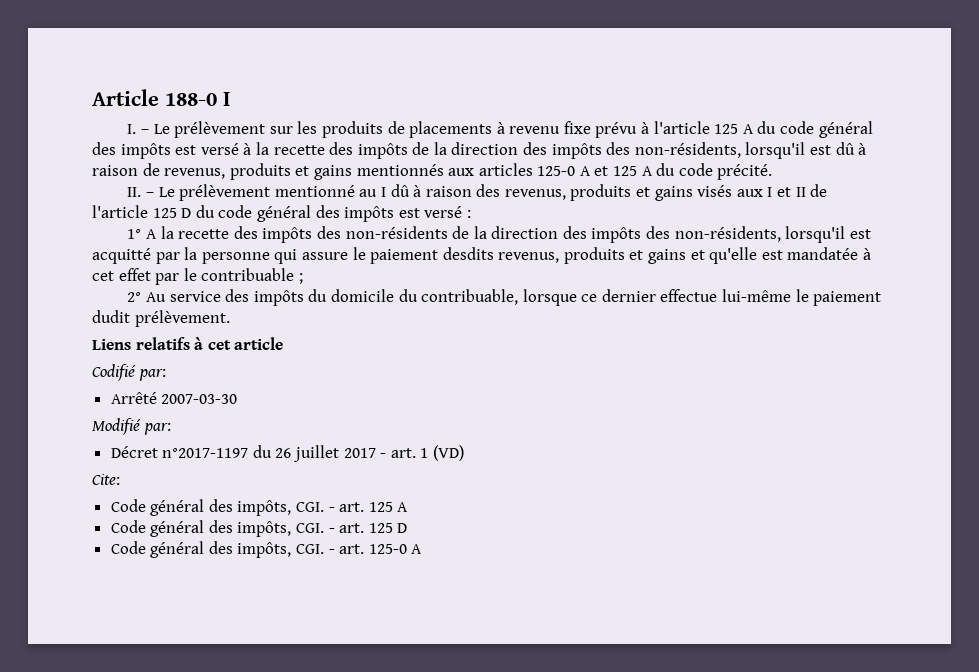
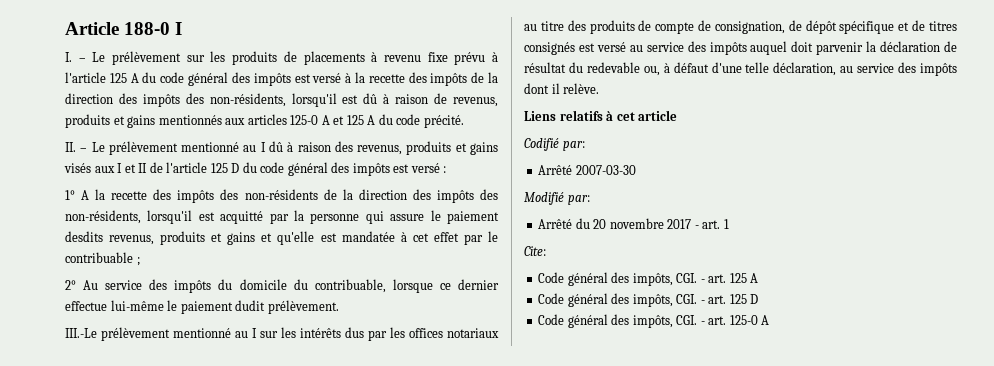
(230, 318) none -> [65,327,499,341] [524,20,958,34] [524,41,957,55] [524,62,957,76] [524,83,600,94] // III.-Le prélèvement mentionné au I sur les intérêts dus par les offices notariaux au titre des produits de compte de consignation, de dépôt spécifique et de titres consignés est versé au service des impôts auquel doit parvenir la déclaration de résultat du redevable ou, à défaut d'une telle déclaration, au service des impôts dont il relève.
[110,445,340,462] Décret n°2017-1197 du 26 juillet -> [538,218,664,229] Arrêté du 20 novembre
[433,445,465,461] (VD) -> (729, 224) none

